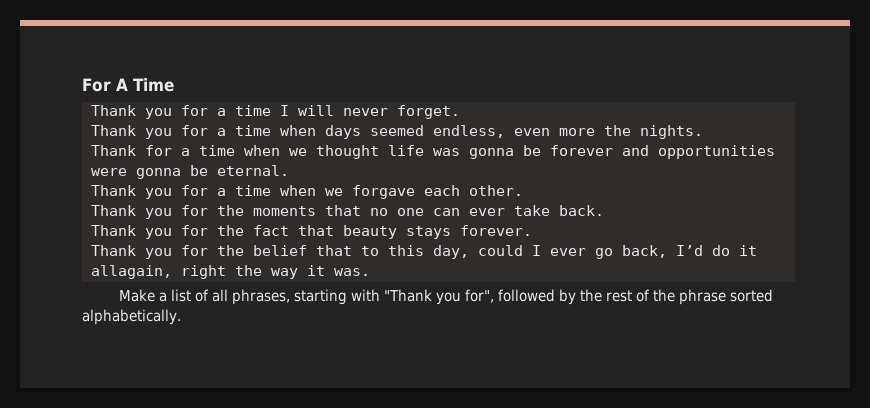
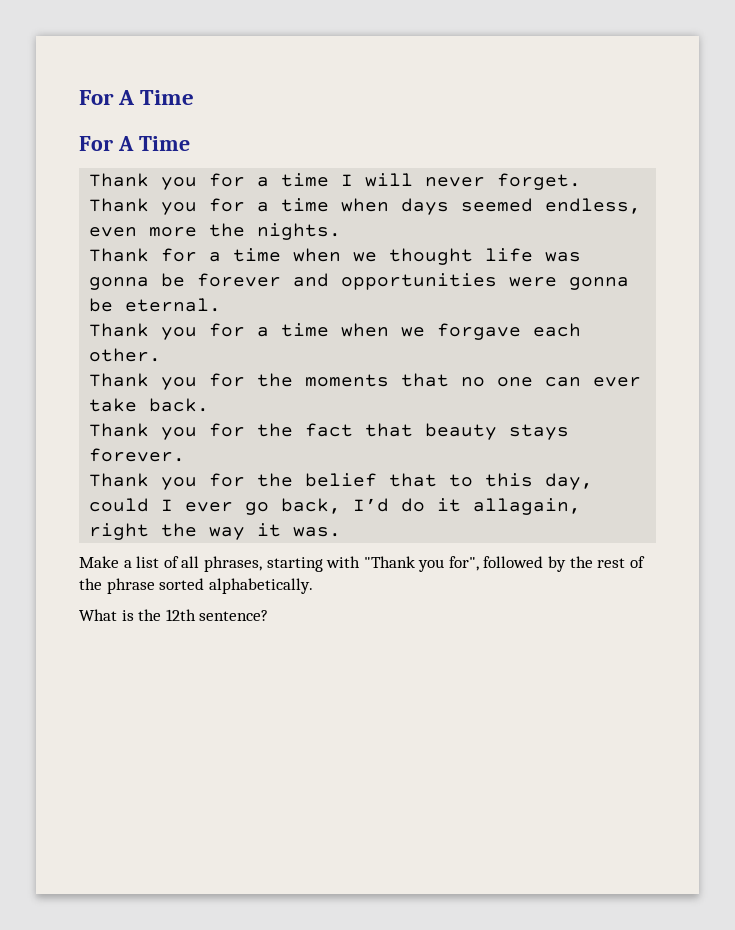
[82,78,174,92] For A Time -> [79,90,195,105] [79,136,190,151] For A Time // For A Time
(181, 317) none -> [79,609,269,621] // What is the 12th sentence?

